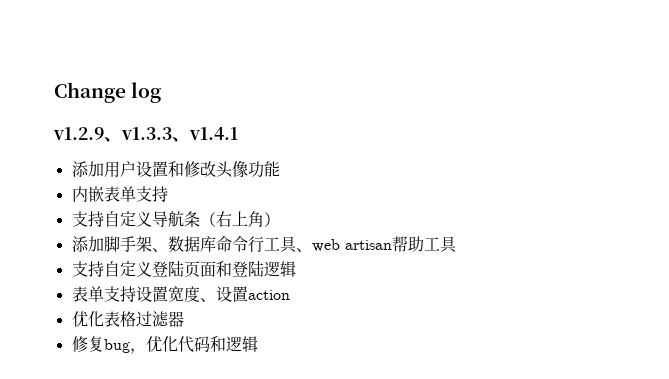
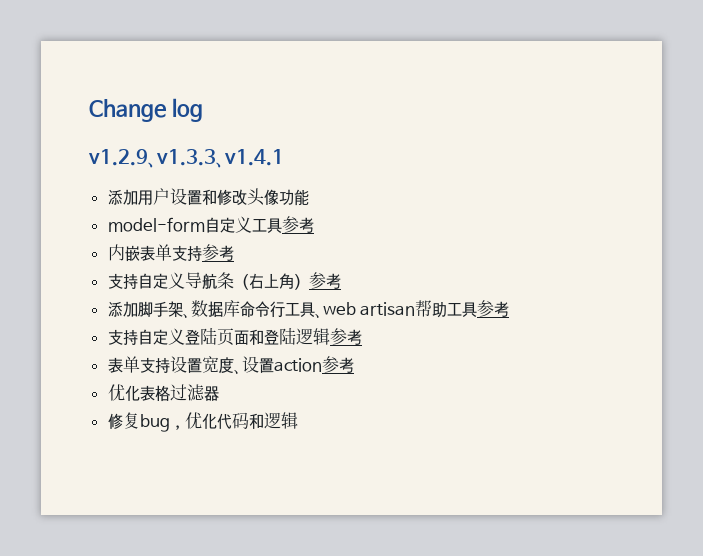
(280, 169) none -> [107,216,314,234] // model-form自定义工具参考
(168, 194) none -> [201,244,234,261] 参考
(280, 219) none -> [308,272,341,289] 参考
(457, 244) none -> [477,300,510,317] 参考
(296, 269) none -> [329,328,362,345] 参考
(290, 295) none -> [321,356,354,373] 参考

